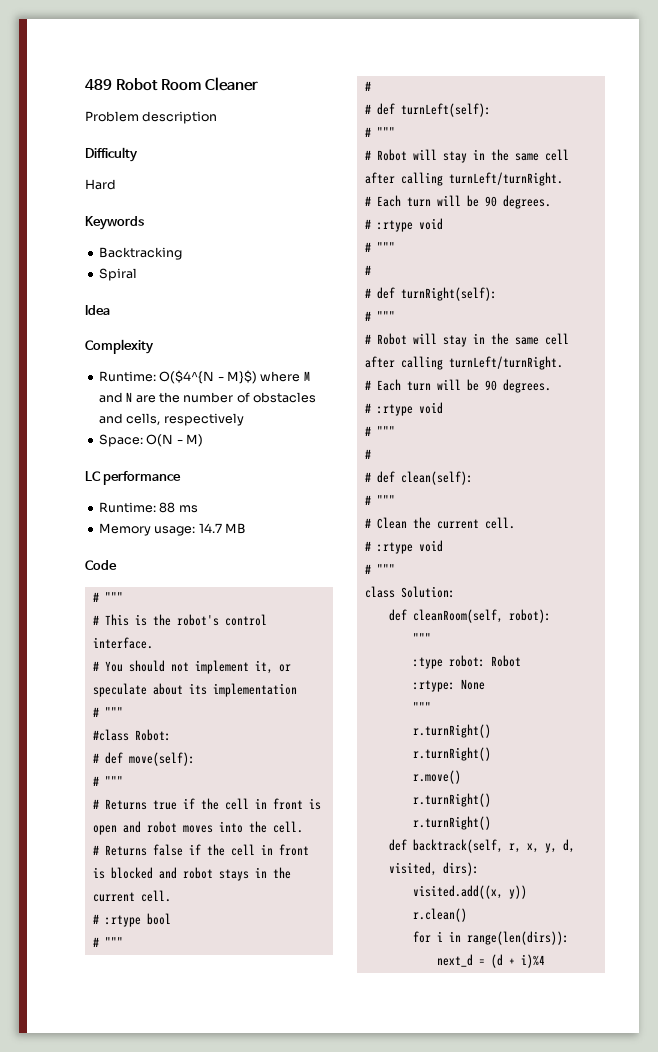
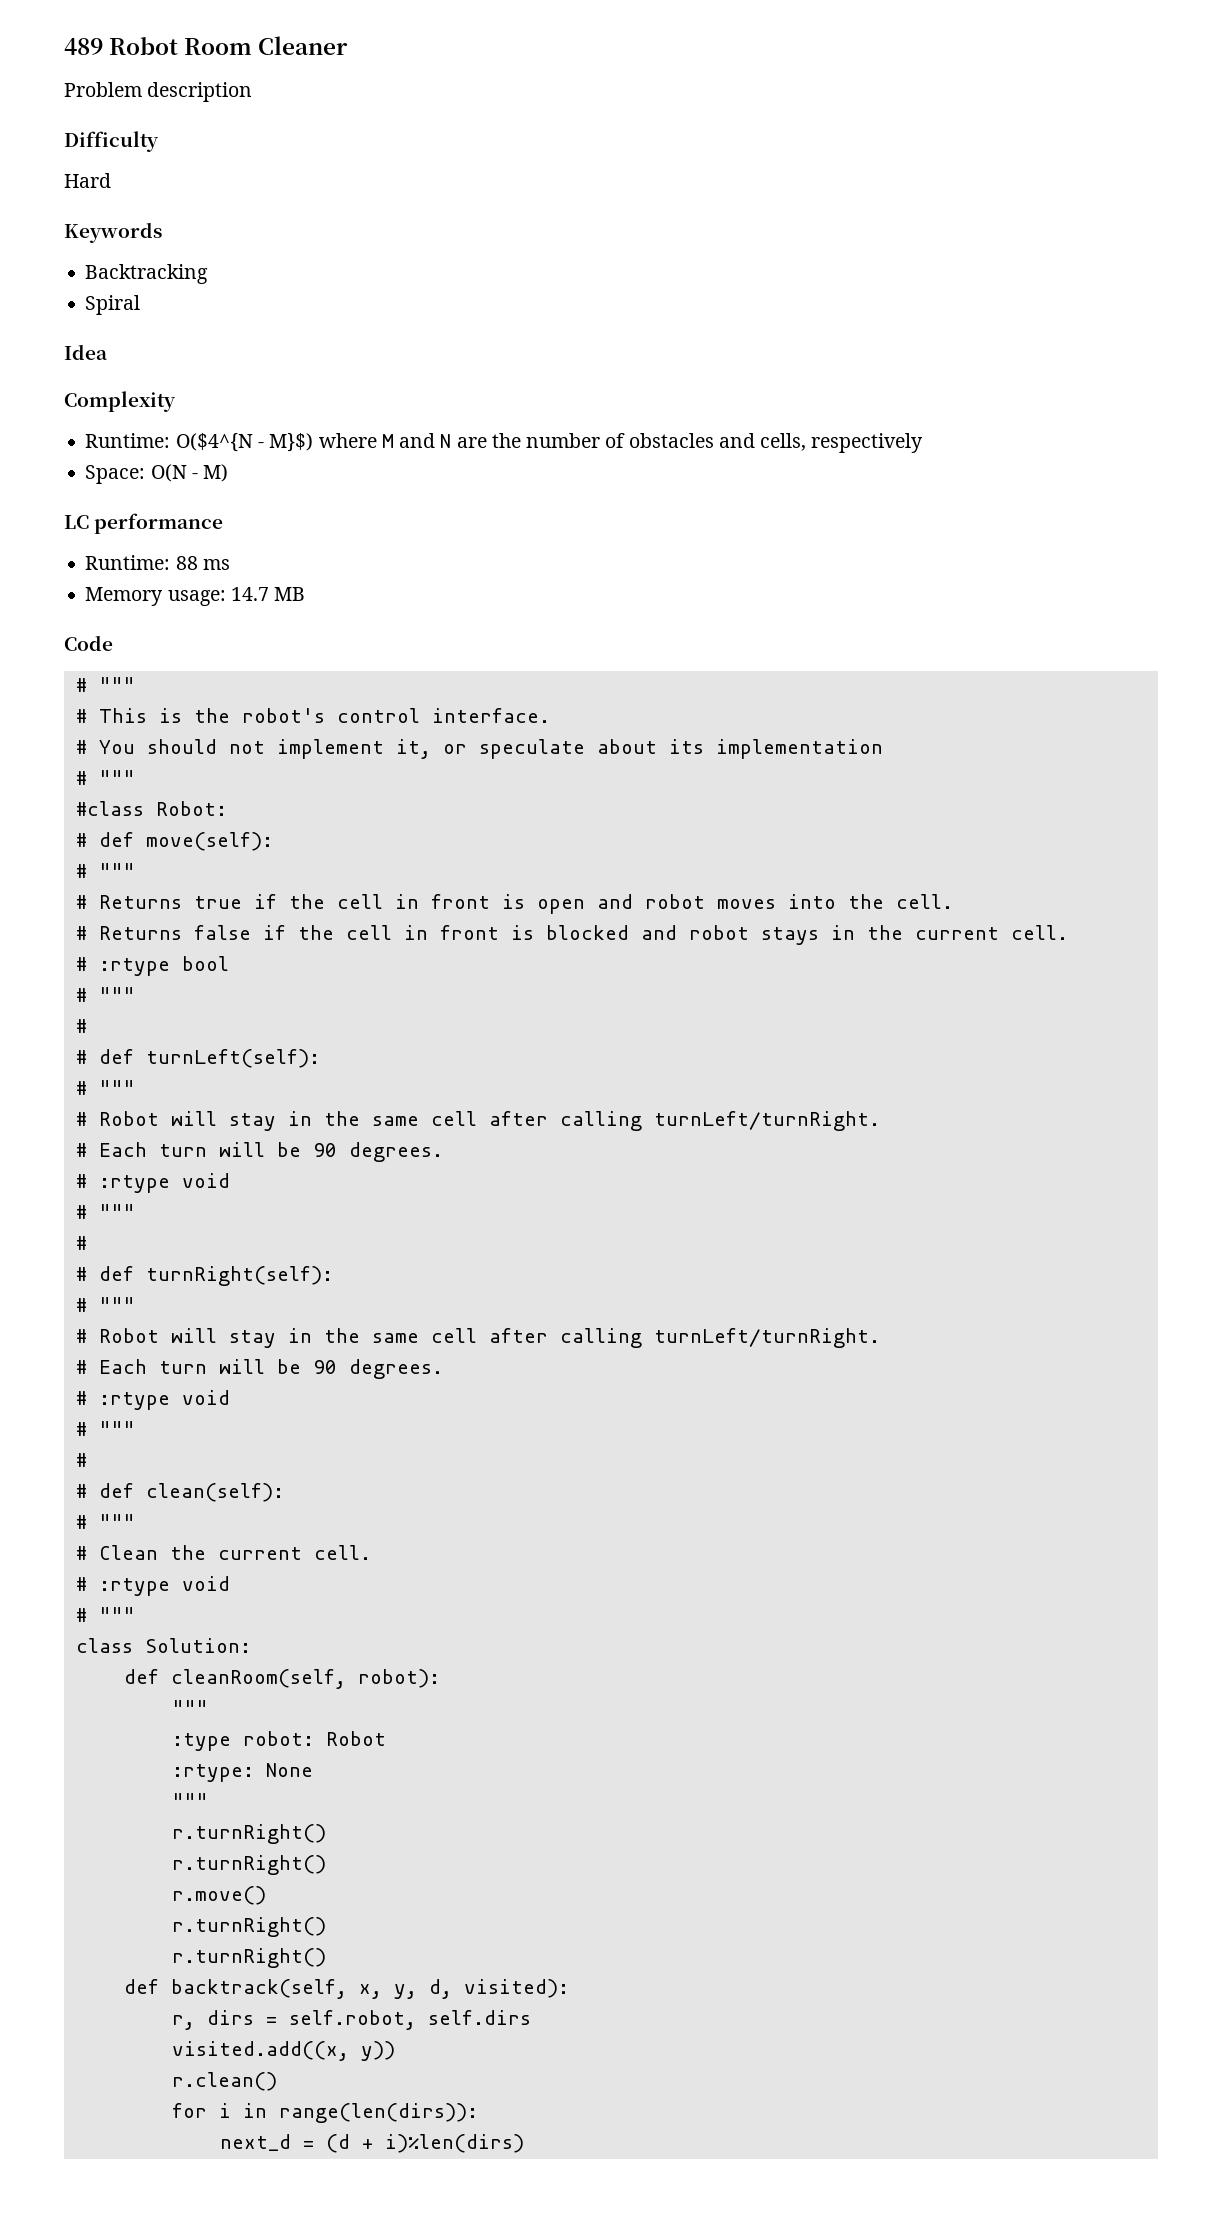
[508,843,521,853] r, -> (347, 1989) none
[388,862,479,876] visited, dirs): -> [463,1979,569,1998] [171,2010,531,2030] visited): // r, dirs = self.robot, self.dirs
[520,954,545,968] i)%4 -> [384,2134,524,2153] i)%len(dirs)

